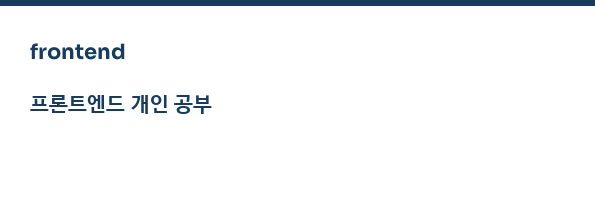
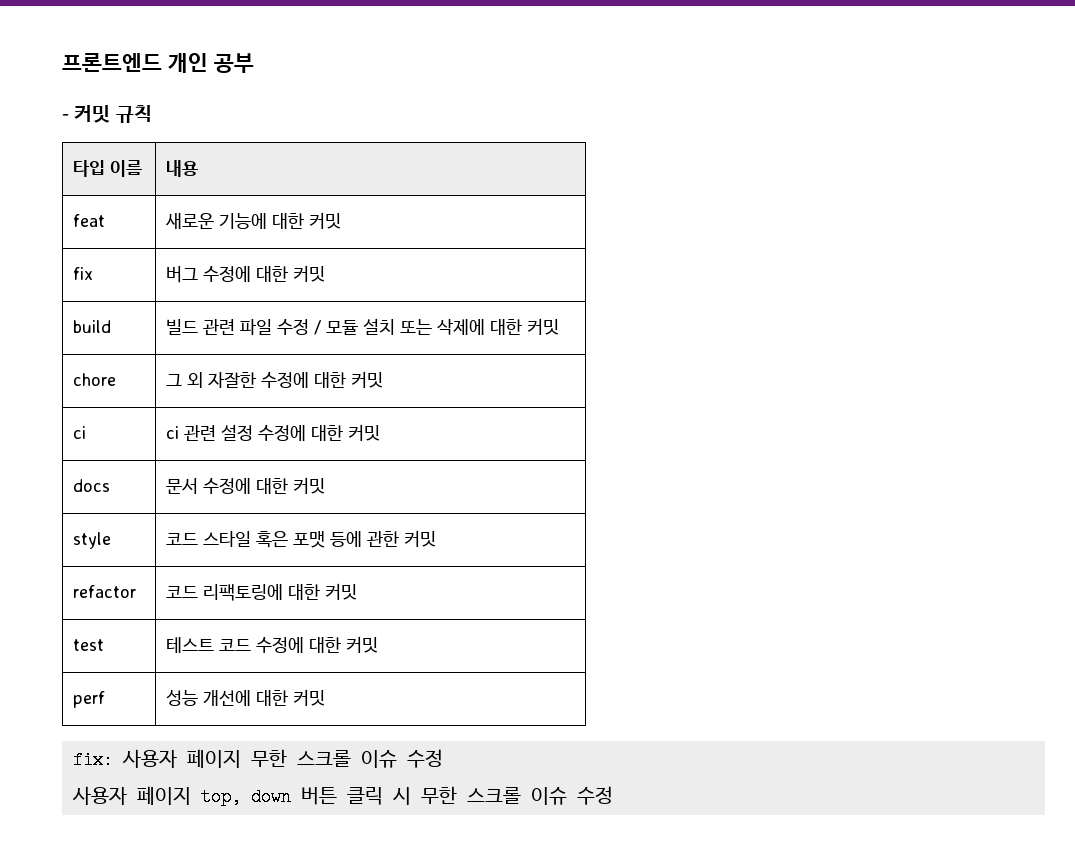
[30,43,126,60] frontend // -> (62, 62) none
(213, 104) none -> [62,105,152,123] [73,160,143,177] [166,160,199,177] [73,214,106,227] [165,212,342,229] [73,267,94,280] [166,265,326,283] [73,320,112,333] [166,318,560,336] [73,373,117,386] [166,371,384,388] [73,426,87,439] [166,424,381,441] [73,479,111,492] [166,477,326,494] [73,532,112,549] [166,530,437,548] [73,585,137,598] [166,583,358,601] [73,639,105,651] [166,636,379,653] [73,691,106,708] [166,689,326,706] [72,749,443,769] [71,786,613,806] // - 커밋 규칙 // 타입 이름 | 내용 // feat | 새로운 기능에 대한 커밋 // fix | 버그 수정에 대한 커밋 // build | 빌드 관련 파일 수정 / 모듈 설치 또는 삭제에 대한 커밋 // chore | 그 외 자잘한 수정에 대한 커밋 // ci | ci 관련 설정 수정에 대한 커밋 // docs | 문서 수정에 대한 커밋 // style | 코드 스타일 혹은 포맷 등에 관한 커밋 // refactor | 코드 리팩토링에 대한 커밋 // test | 테스트 코드 수정에 대한 커밋 // perf | 성능 개선에 대한 커밋 // fix: 사용자 페이지 무한 스크롤 이슈 수정 // 사용자 페이지 top, down 버튼 클릭 시 무한 스크롤 이슈 수정

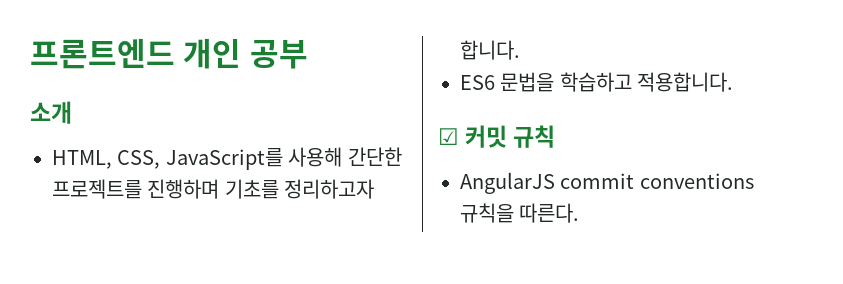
[62,105,152,123] [73,160,143,177] [166,160,199,177] [73,214,106,227] [165,212,342,229] [73,267,94,280] [166,265,326,283] [73,320,112,333] [166,318,560,336] [73,373,117,386] [166,371,384,388] [73,426,87,439] [166,424,381,441] [73,479,111,492] [166,477,326,494] [73,532,112,549] [166,530,437,548] [73,585,137,598] [166,583,358,601] [73,639,105,651] [166,636,379,653] [73,691,106,708] [166,689,326,706] [72,749,443,769] [71,786,613,806] - 커밋 규칙 // 타입 이름 | 내용 // feat | 새로운 기능에 대한 커밋 // fix | 버그 수정에 대한 커밋 // build | 빌드 관련 파일 수정 / 모듈 설치 또는 삭제에 대한 커밋 // chore | 그 외 자잘한 수정에 대한 커밋 // ci | ci 관련 설정 수정에 대한 커밋 // docs | 문서 수정에 대한 커밋 // style | 코드 스타일 혹은 포맷 등에 관한 커밋 // refactor | 코드 리팩토링에 대한 커밋 // test | 테스트 코드 수정에 대한 커밋 // perf | 성능 개선에 대한 커밋 // fix: 사용자 페이지 무한 스크롤 이슈 수정 // 사용자 페이지 top, down 버튼 클릭 시 무한 스크롤 이슈 수정 -> [30,101,72,124] [52,147,402,170] [52,179,375,199] [460,40,520,60] [460,72,734,92] [438,125,556,148] [460,172,754,194] [460,203,580,223] 소개 // HTML, CSS, JavaScript를 사용해 간단한 프로젝트를 진행하며 기초를 정리하고자 합니다. // ES6 문법을 학습하고 적용합니다. // ☑ 커밋 규칙 // AngularJS commit conventions 규칙을 따른다.

